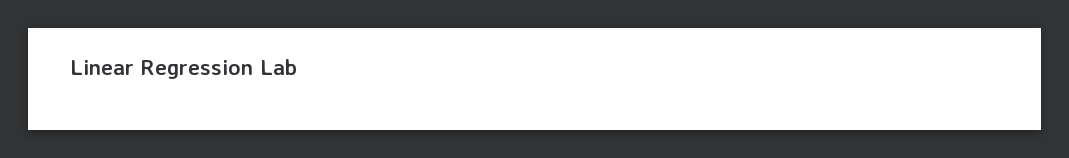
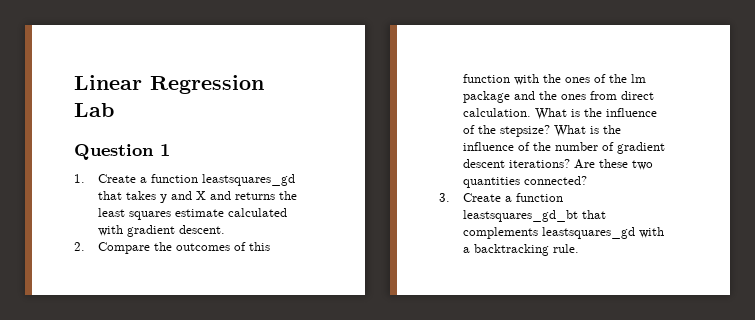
(297, 67) none -> [74,144,170,160] [74,174,296,186] [98,191,298,203] [98,208,288,220] [98,225,226,237] [74,242,271,254] [463,74,647,85] [463,91,655,103] [463,108,658,120] [463,125,622,137] [463,142,666,154] [463,159,654,170] [463,176,588,188] [439,193,564,202] [463,210,607,222] [463,227,665,239] [463,244,580,256] // Question 1 // 1. Create a function leastsquares_gd that takes y and X and returns the least squares estimate calculated with gradient descent. // 2. Compare the outcomes of this function with the ones of the lm package and the ones from direct calculation. What is the influence of the stepsize? What is the influence of the number of gradient descent iterations? Are these two quantities connected? // 3. Create a function leastsquares_gd_bt that complements leastsquares_gd with a backtracking rule.

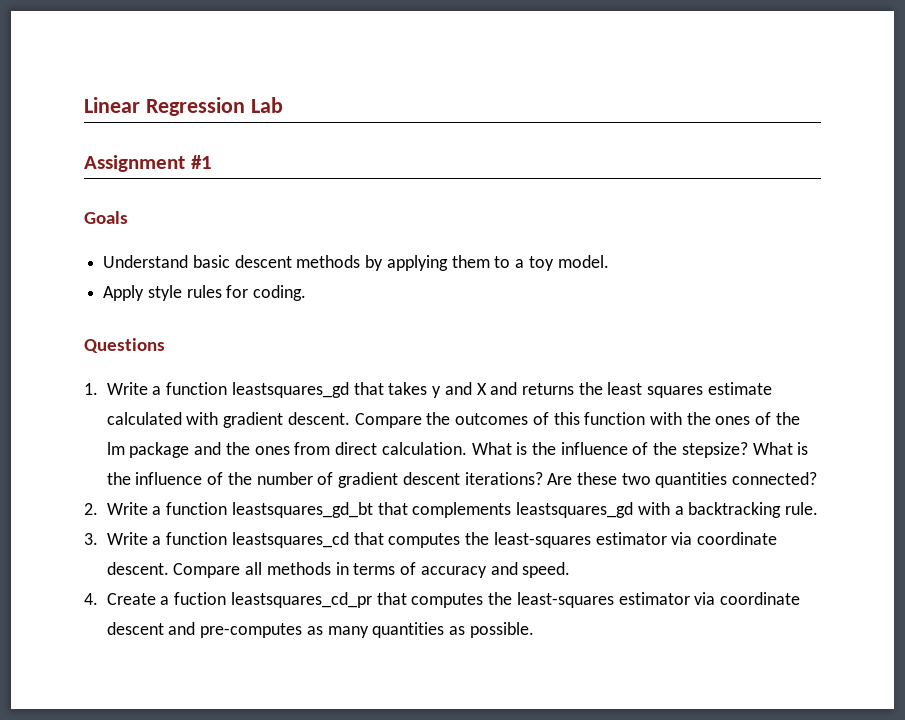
[74,144,170,160] Question 1 -> [84,155,212,172] [84,211,128,224] [103,255,609,271] [103,285,307,301] [84,338,165,353] Assignment #1 // Goals // Understand basic descent methods by applying them to a toy model. // Apply style rules for coding. // Questions
[98,174,137,183] Create -> [106,382,148,395] Write
[74,242,85,251] // 2. -> (350, 418) none
[439,193,502,202] 3. Create -> [84,502,148,515] 2. Write
(580, 248) none -> [84,532,778,548] [106,562,571,578] [84,592,801,608] [106,622,534,638] // 3. Write a function leastsquares_cd that computes the least-squares estimator via coordinate descent. Compare all methods in terms of accuracy and speed. // 4. Create a fuction leastsquares_cd_pr that computes the least-squares estimator via coordinate descent and pre-computes as many quantities as possible.

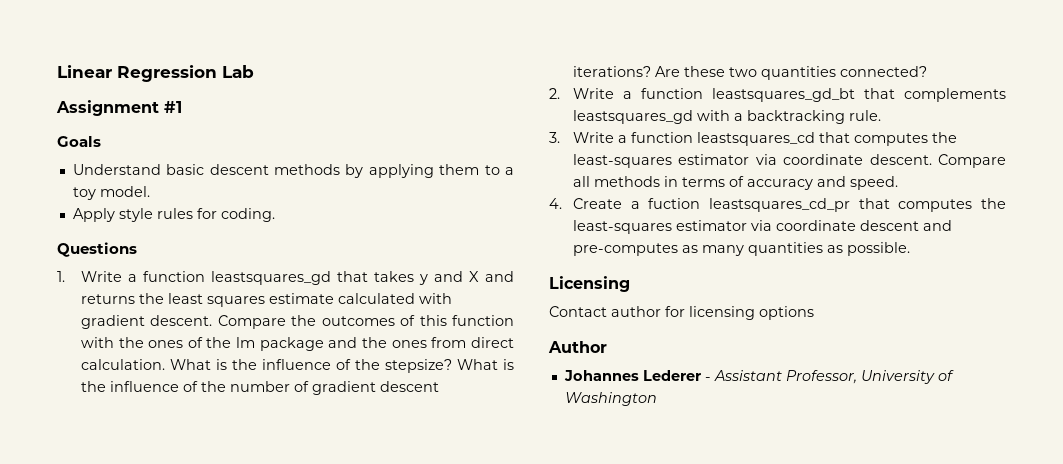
(534, 630) none -> [549,276,630,292] [549,306,814,320] [548,341,607,353] [563,370,954,384] [564,392,657,406] // Licensing // Contact author for licensing options // Author // Johannes Lederer - Assistant Professor, University of Washington

